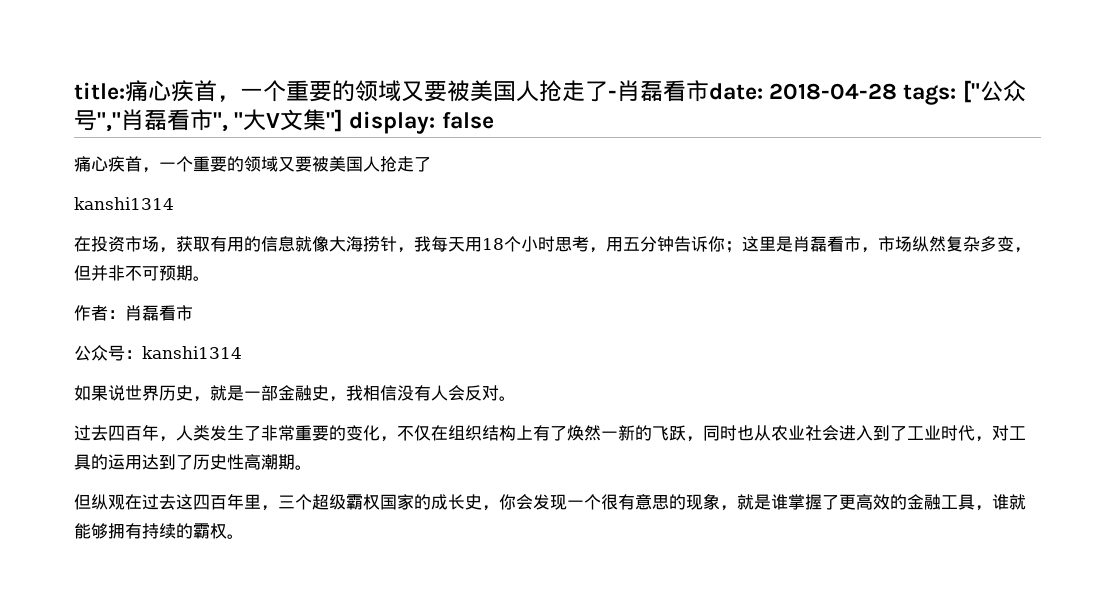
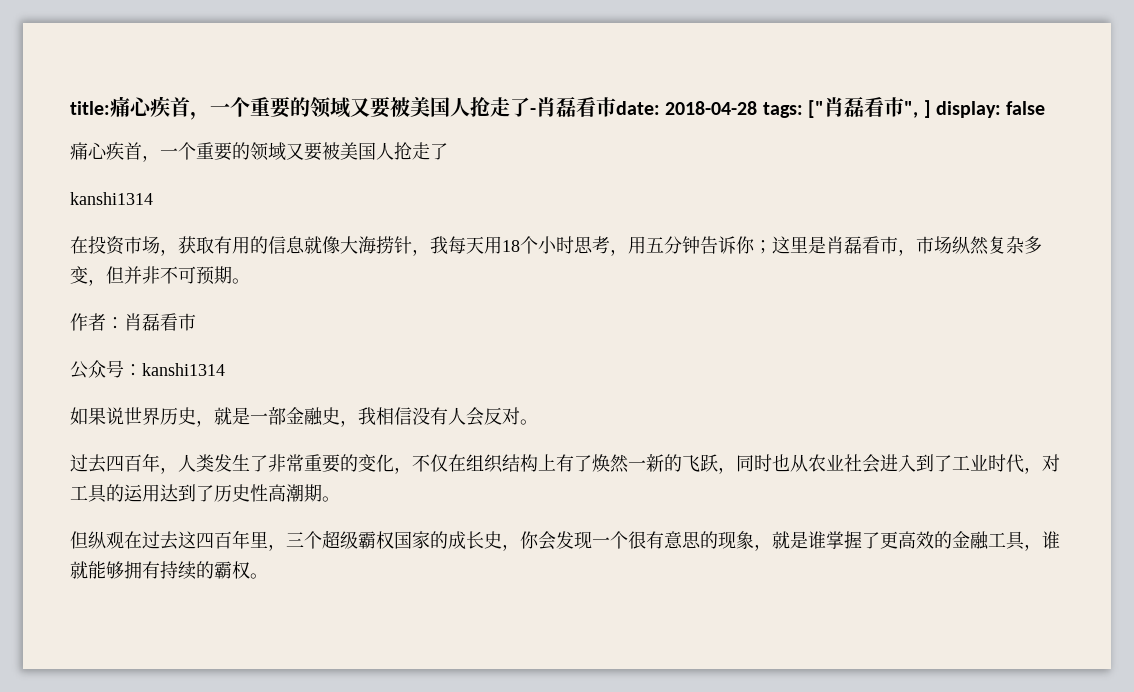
[979,80,1026,102] [74,110,121,132] 公众号"," -> (825, 109) none
[234,109,344,132] "大V文集"] -> [923,100,931,118] ]

